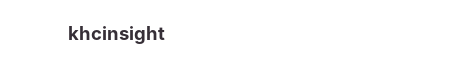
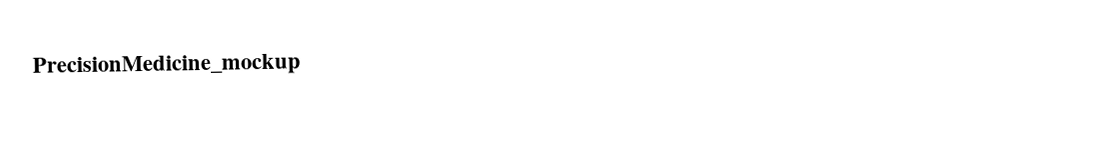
[68,26,165,44] khcinsight -> [32,53,301,78] PrecisionMedicine_mockup

